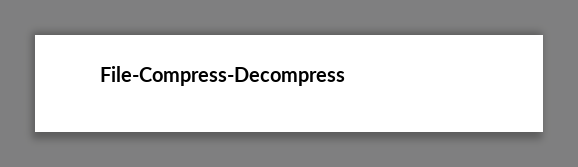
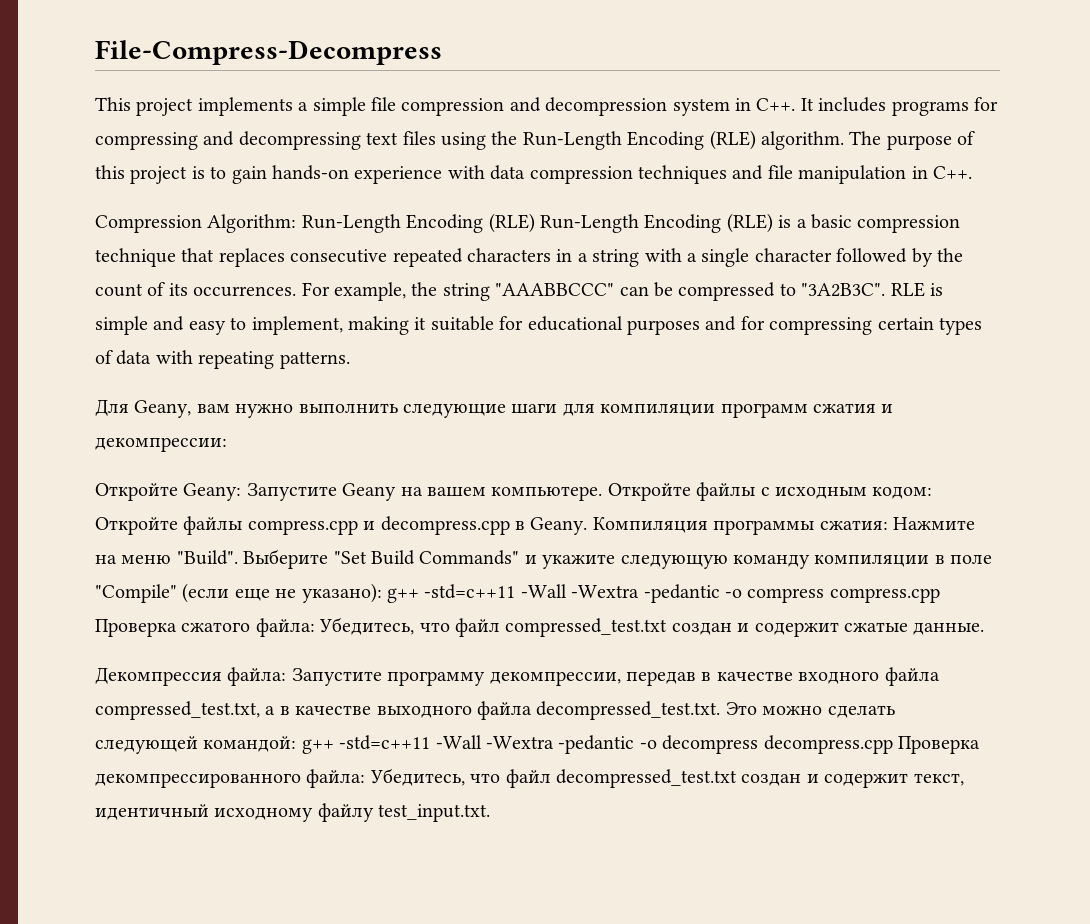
(345, 76) none -> [95,97,998,116] [95,130,976,150] [95,165,972,184] [95,213,961,233] [95,248,963,267] [95,282,943,301] [95,316,982,335] [95,350,350,369] [95,399,894,418] [95,437,227,452] [95,482,933,501] [95,516,975,535] [95,549,993,569] [95,583,940,603] [95,617,985,637] [95,667,940,686] [95,701,895,720] [95,735,980,754] [95,768,964,788] [95,803,491,822] // This project implements a simple file compression and decompression system in C++. It includes programs for compressing and decompressing text files using the Run-Length Encoding (RLE) algorithm. The purpose of this project is to gain hands-on experience with data compression techniques and file manipulation in C++. // Compression Algorithm: Run-Length Encoding (RLE) Run-Length Encoding (RLE) is a basic compression technique that replaces consecutive repeated characters in a string with a single character followed by the count of its occurrences. For example, the string "AAABBCCC" can be compressed to "3A2B3C". RLE is simple and easy to implement, making it suitable for educational purposes and for compressing certain types of data with repeating patterns. // Для Geany, вам нужно выполнить следующие шаги для компиляции программ сжатия и декомпрессии: // Откройте Geany: Запустите Geany на вашем компьютере. Откройте файлы с исходным кодом: Откройте файлы compress.cpp и decompress.cpp в Geany. Компиляция программы сжатия: Нажмите на меню "Build". Выберите "Set Build Commands" и укажите следующую команду компиляции в поле "Compile" (если еще не указано): g++ -std=c++11 -Wall -Wextra -pedantic -o compress compress.cpp Проверка сжатого файла: Убедитесь, что файл compressed_test.txt создан и содержит сжатые данные. // Декомпрессия файла: Запустите программу декомпрессии, передав в качестве входного файла compressed_test.txt, а в качестве выходного файла decompressed_test.txt. Это можно сделать следующей командой: g++ -std=c++11 -Wall -Wextra -pedantic -o decompress decompress.cpp Проверка декомпрессированного файла: Убедитесь, что файл decompressed_test.txt создан и содержит текст, идентичный исходному файлу test_input.txt.

